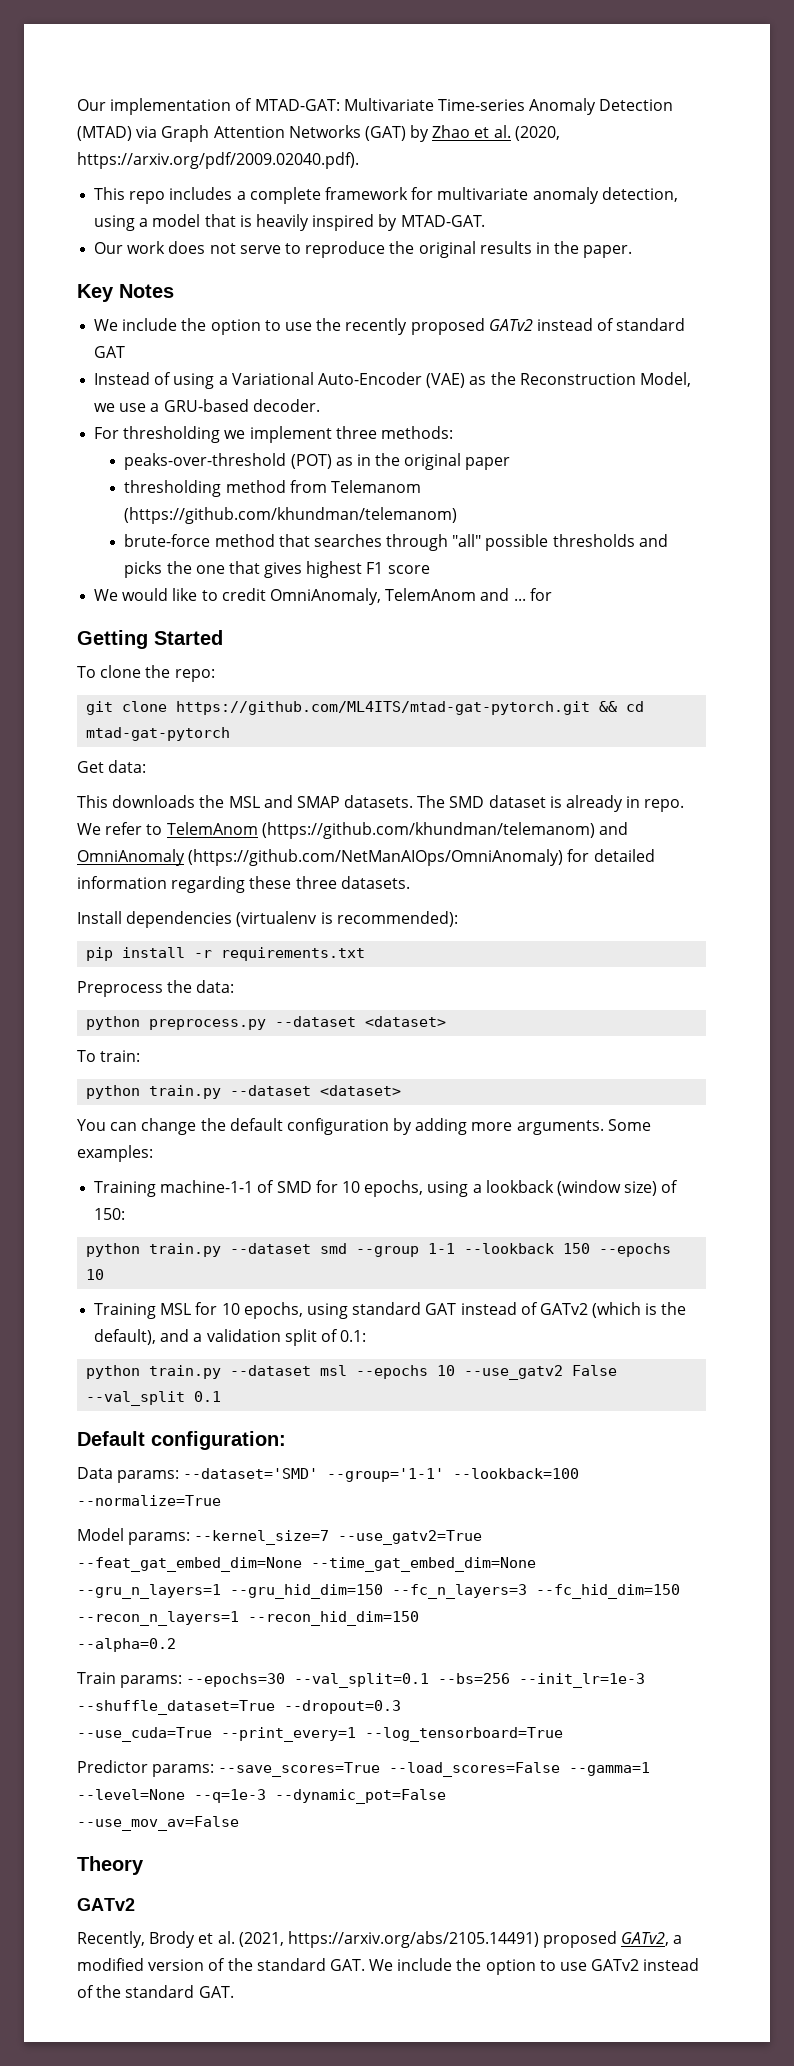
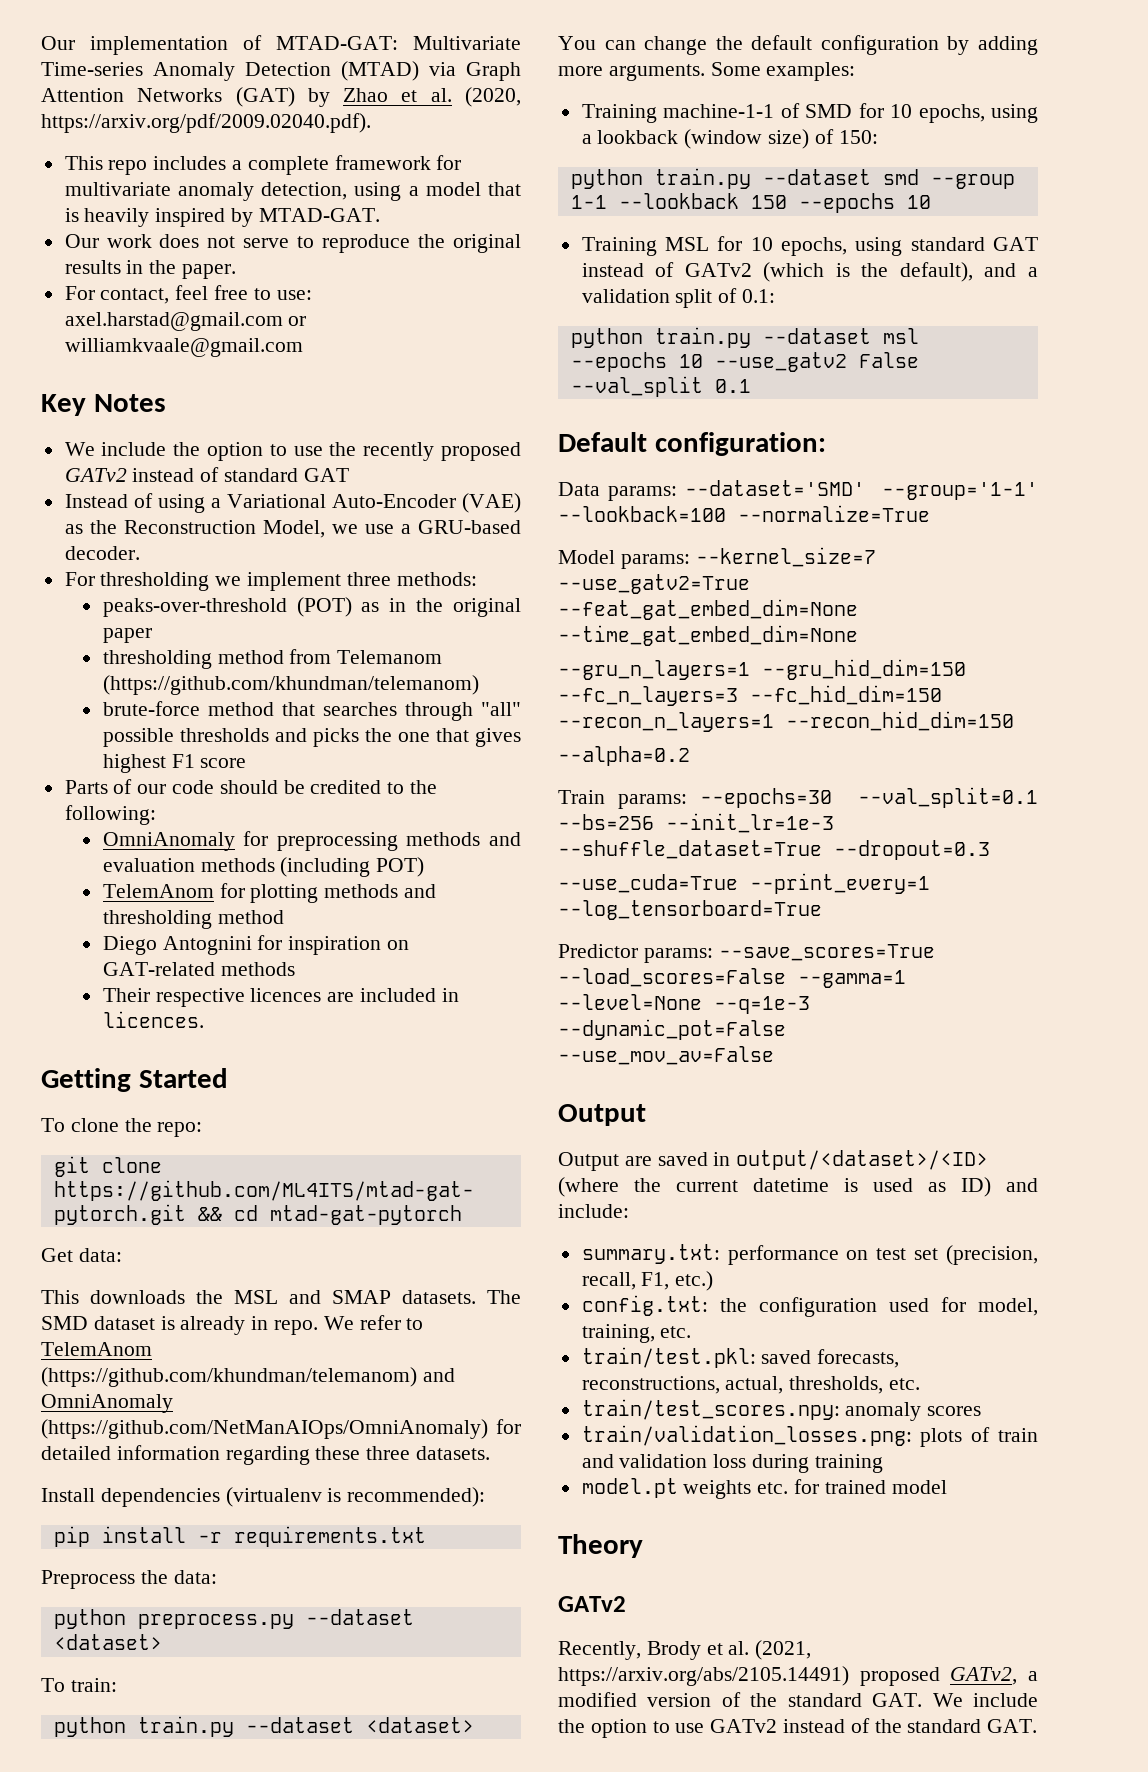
(633, 251) none -> [64,285,312,304] [64,312,307,331] [64,338,303,357] // For contact, feel free to use: axel.harstad@gmail.com or williamkvaale@gmail.com
[94,588,552,605] We would like to credit OmniAnomaly, TelemAnom and ... for -> [64,779,438,794] [64,805,156,825] [102,831,521,851] [102,857,425,877] [102,883,436,903] [102,910,284,929] [102,935,409,955] [102,962,295,976] [102,988,459,1007] [102,1011,204,1028] Parts of our code should be credited to the following: // OmniAnomaly for preprocessing methods and evaluation methods (including POT) // TelemAnom for plotting methods and thresholding method // Diego Antognini for inspiration on GAT-related methods // Their respective licences are included in licences.
(239, 1823) none -> [558,1104,646,1126] [558,1150,989,1171] [558,1177,1038,1197] [558,1204,629,1218] [581,1244,1038,1265] [581,1271,714,1291] [581,1295,1038,1317] [581,1324,692,1343] [581,1347,900,1368] [581,1376,921,1394] [581,1399,982,1421] [581,1425,1038,1447] [581,1454,883,1473] [581,1478,947,1499] // Output // Output are saved in output/<dataset>/<ID> (where the current datetime is used as ID) and include: // summary.txt: performance on test set (precision, recall, F1, etc.) // config.txt: the configuration used for model, training, etc. // train/test.pkl: saved forecasts, reconstructions, actual, thresholds, etc. // train/test_scores.npy: anomaly scores // train/validation_losses.png: plots of train and validation loss during training // model.pt weights etc. for trained model

